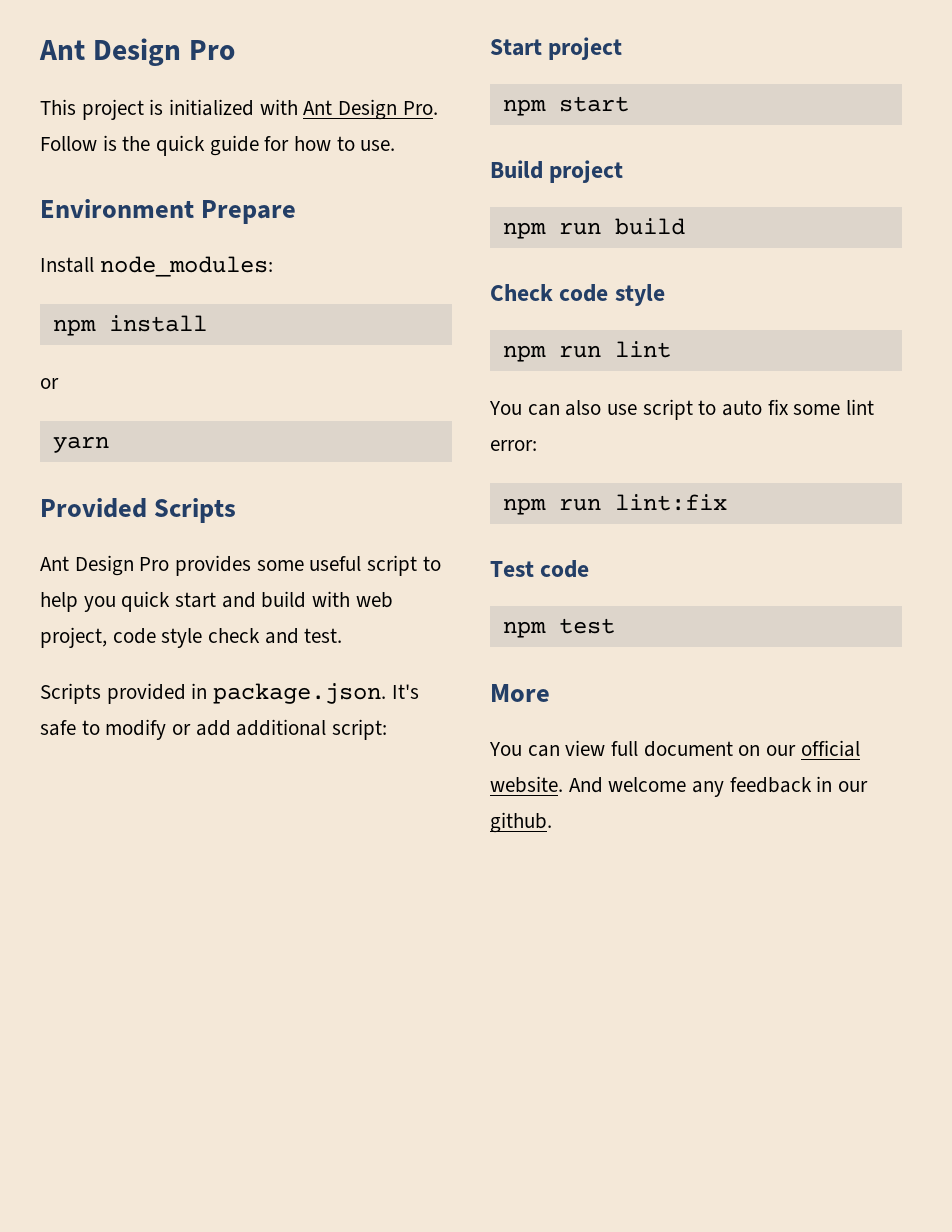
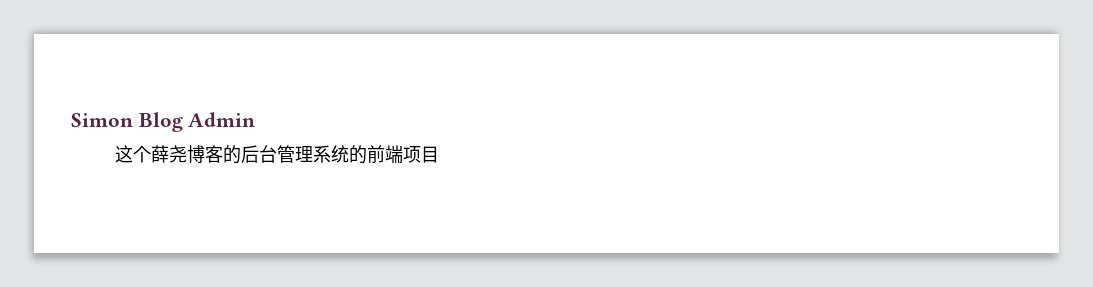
[39,38,235,66] [40,99,438,120] [40,135,396,156] [40,199,297,224] [40,256,273,277] [52,315,207,336] [40,378,59,389] [52,436,109,453] [40,498,237,523] [40,555,441,576] [40,591,393,612] [40,627,343,648] [40,683,419,704] [40,719,388,740] [490,37,623,60] [502,96,629,116] [490,160,624,183] [502,218,685,239] [490,284,665,306] [502,341,671,362] [489,399,875,420] [490,440,537,451] [502,494,727,515] [490,560,590,578] [502,618,615,638] [490,684,550,702] [489,740,860,757] [490,776,869,797] [490,812,552,833] Ant Design Pro // This project is initialized with Ant Design Pro. Follow is the quick guide for how to use. // Environment Prepare // Install node_modules: // npm install // or // yarn // Provided Scripts // Ant Design Pro provides some useful script to help you quick start and build with web project, code style check and test. // Scripts provided in package.json. It's safe to modify or add additional script: // Start project // npm start // Build project // npm run build // Check code style // npm run lint // You can also use script to auto fix some lint error: // npm run lint:fix // Test code // npm test // More // You can view full document on our official website. And welcome any feedback in our github. -> [71,112,256,132] [114,145,439,164] Simon Blog Admin // 这个薛尧博客的后台管理系统的前端项目

